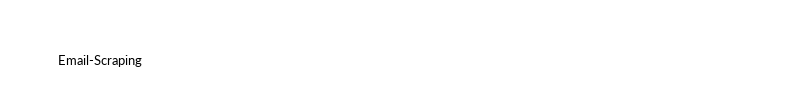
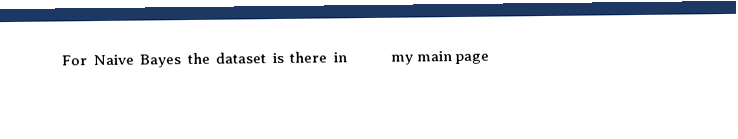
[58,55,142,67] Email-Scraping -> [61,51,490,68] For Naive Bayes the dataset is there in my main page

